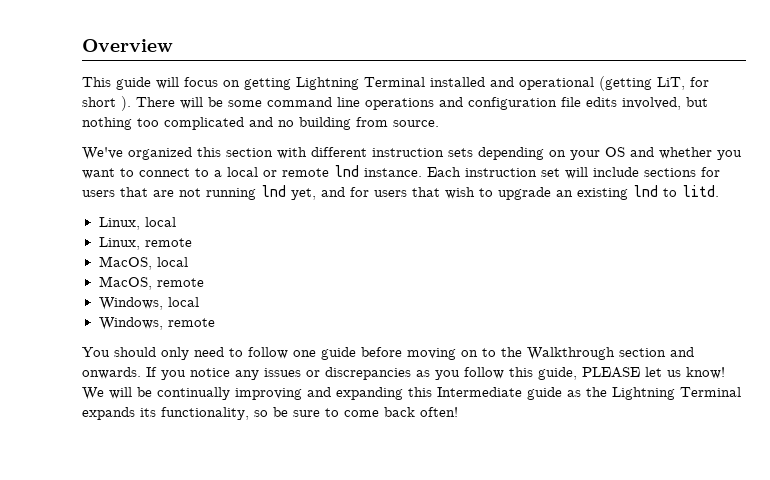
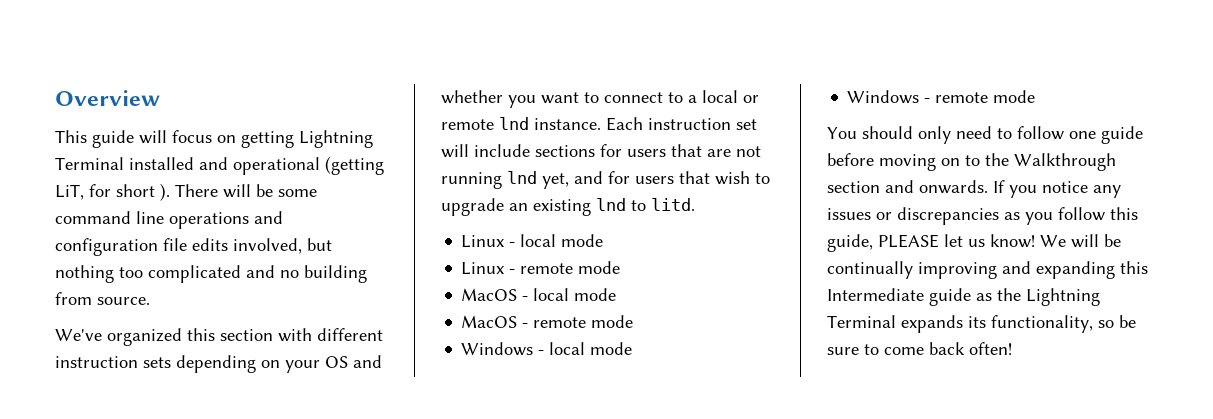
[98,217,176,230] [98,237,192,250] [98,256,188,270] [98,276,204,290] [98,297,199,310] [98,317,215,330] Linux, local // Linux, remote // MacOS, local // MacOS, remote // Windows, local // Windows, remote -> [461,234,604,248] [461,261,621,275] [461,288,617,301] [461,315,634,328] [461,342,633,356] [847,90,1036,104] Linux - local mode // Linux - remote mode // MacOS - local mode // MacOS - remote mode // Windows - local mode // Windows - remote mode

